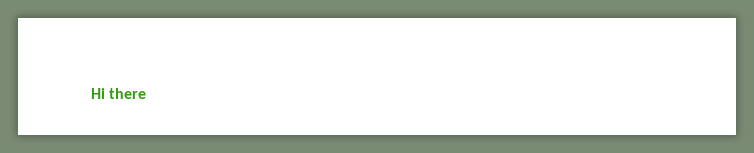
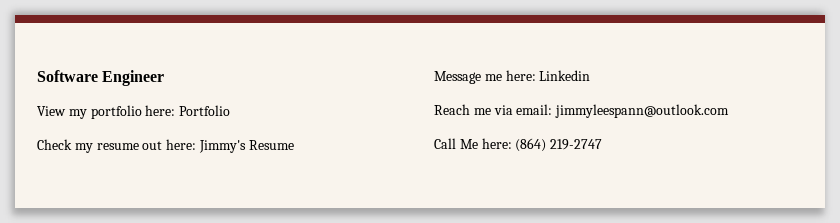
[91,88,147,99] Hi there -> [37,70,165,86] [37,105,231,119] [37,139,294,153] [434,70,591,84] [434,104,730,118] [434,138,603,152] Software Engineer // View my portfolio here: Portfolio // Check my resume out here: Jimmy's Resume // Message me here: Linkedin // Reach me via email: jimmyleespann@outlook.com // Call Me here: (864) 219-2747

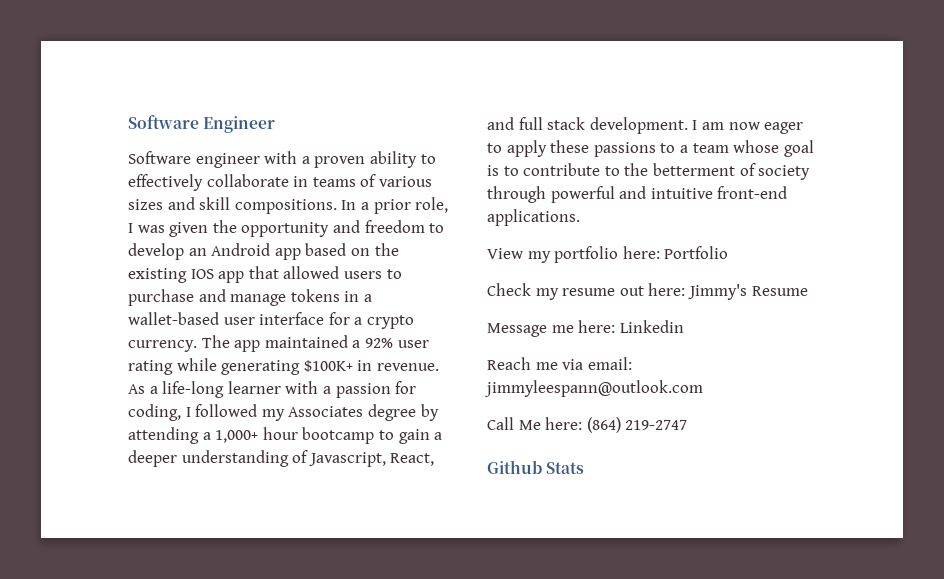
(165, 78) none -> [128,151,436,168] [128,174,432,191] [128,197,449,214] [128,220,445,237] [128,243,399,260] [128,266,402,283] [128,289,372,306] [128,312,414,329] [128,335,429,352] [128,358,439,375] [128,381,417,398] [128,404,439,421] [128,427,443,444] [128,450,435,467] [487,117,804,134] [487,140,814,157] [487,163,811,180] [487,186,788,203] [487,209,580,226] // Software engineer with a proven ability to effectively collaborate in teams of various sizes and skill compositions. In a prior role, I was given the opportunity and freedom to develop an Android app based on the existing IOS app that allowed users to purchase and manage tokens in a wallet-based user interface for a crypto currency. The app maintained a 92% user rating while generating $100K+ in revenue. As a life-long learner with a passion for coding, I followed my Associates degree by attending a 1,000+ hour bootcamp to gain a deeper understanding of Javascript, React, and full stack development. I am now eager to apply these passions to a team whose goal is to contribute to the betterment of society through powerful and intuitive front-end applications.
(603, 144) none -> [487,460,585,474] // Github Stats

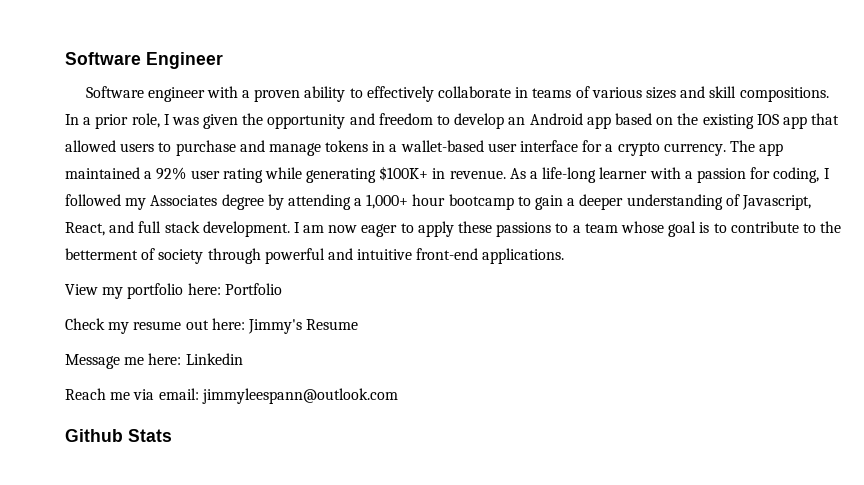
[487,417,688,433] // Call Me here: (864) 219-2747 -> (398, 396) none

